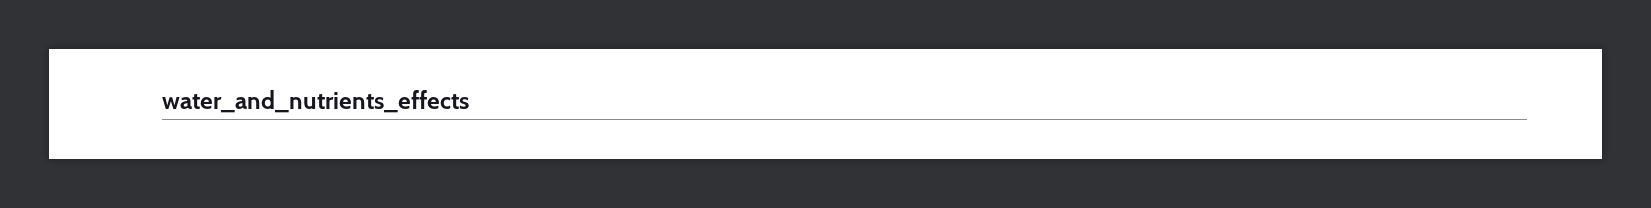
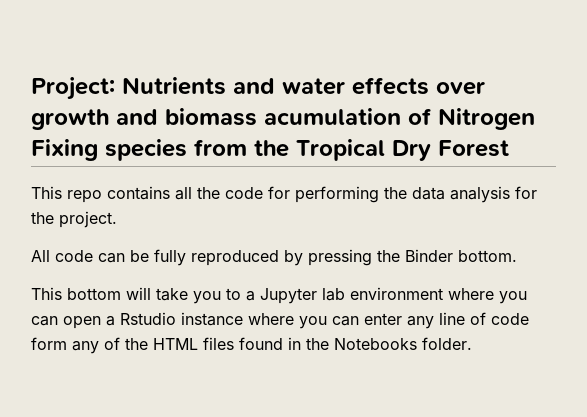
[162,90,469,113] water_and_nutrients_effects -> [31,77,485,100] [31,108,535,130] [31,139,509,161] [31,186,537,203] [31,211,117,228] [31,249,517,266] [31,287,527,304] [31,312,529,329] [31,337,472,354] Project: Nutrients and water effects over growth and biomass acumulation of Nitrogen Fixing species from the Tropical Dry Forest // This repo contains all the code for performing the data analysis for the project. // All code can be fully reproduced by pressing the Binder bottom. // This bottom will take you to a Jupyter lab environment where you can open a Rstudio instance where you can enter any line of code form any of the HTML files found in the Notebooks folder.

